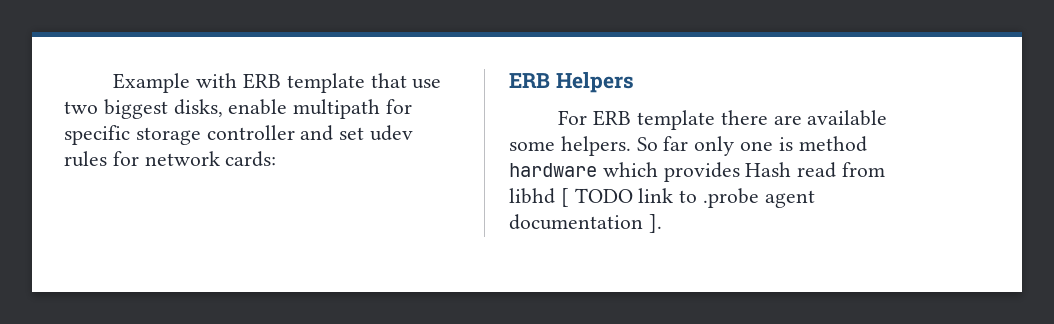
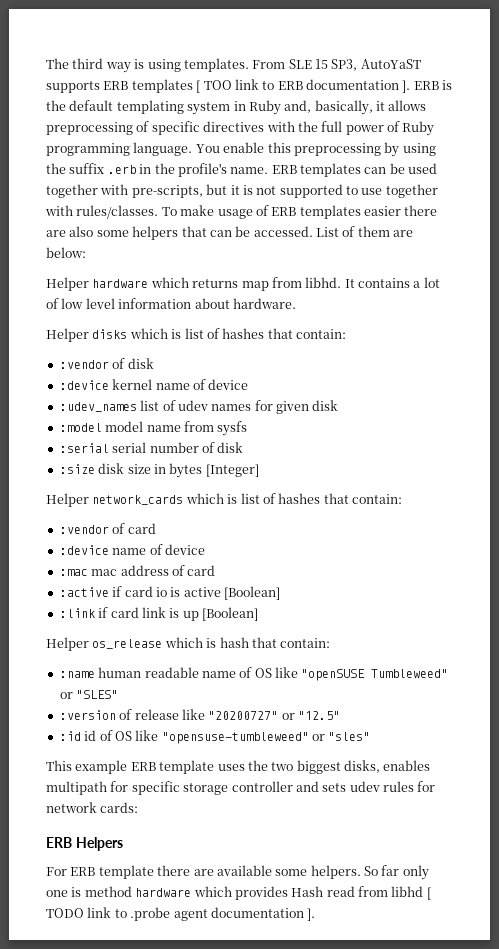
[113,73,442,93] Example with ERB template that use -> [46,58,421,73] [46,79,453,93] [46,100,427,115] [46,121,435,136] [46,142,436,157] [46,163,438,177] [46,184,438,198] [45,205,438,219] [46,226,414,240] [46,247,86,258] [46,277,440,291] [46,298,296,309] [46,328,346,342] [59,358,154,369] [59,379,249,390] [59,400,339,414] [59,421,248,436] [59,442,244,453] [59,463,259,478] [46,493,402,507] [59,523,156,534] [59,544,205,555] [59,565,216,576] [59,586,280,600] [59,607,258,621] [46,637,331,651] [59,667,449,681] [59,690,119,699] [59,709,340,720] [59,730,371,744] [46,760,268,774] The third way is using templates. From SLE 15 SP3, AutoYaST supports ERB templates [ TOO link to ERB documentation ]. ERB is the default templating system in Ruby and, basically, it allows preprocessing of specific directives with the full power of Ruby programming language. You enable this preprocessing by using the suffix .erb in the profile's name. ERB templates can be used together with pre-scripts, but it is not supported to use together with rules/classes. To make usage of ERB templates easier there are also some helpers that can be accessed. List of them are below: // Helper hardware which returns map from libhd. It contains a lot of low level information about hardware. // Helper disks which is list of hashes that contain: // :vendor of disk // :device kernel name of device // :udev_names list of udev names for given disk // :model model name from sysfs // :serial serial number of disk // :size disk size in bytes [Integer] // Helper network_cards which is list of hashes that contain: // :vendor of card // :device name of device // :mac mac address of card // :active if card io is active [Boolean] // :link if card link is up [Boolean] // Helper os_release which is hash that contain: // :name human readable name of OS like "openSUSE Tumbleweed" or "SLES" // :version of release like "20200727" or "12.5" // :id id of OS like "opensuse-tumbleweed" or "sles" // This example ERB template uses the
[228,99,288,115] enable -> [383,760,431,771] enables
[339,127,365,140] set -> [322,783,347,792] sets

